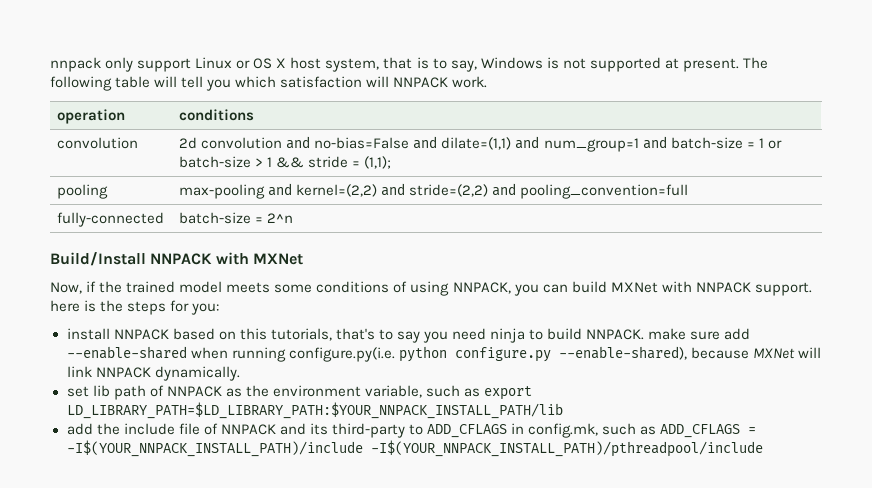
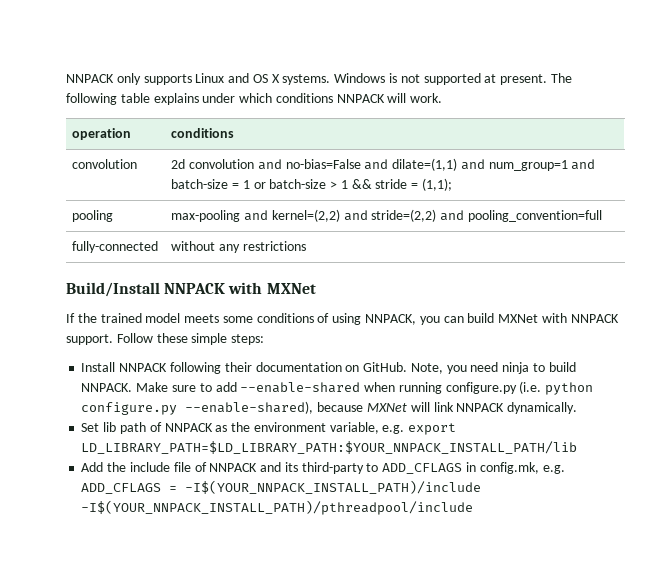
[50,57,477,72] nnpack only support Linux or OS X host system, that is to say, -> [66,73,331,85] NNPACK only supports Linux and OS X systems.
[154,76,449,91] will tell you which satisfaction will NNPACK -> [153,93,407,105] explains under which conditions NNPACK will
[179,212,294,224] batch-size = 2^n -> [171,241,306,253] without any restrictions
[50,281,97,294] Now, if -> [66,313,75,323] If
[50,300,220,315] [66,328,420,343] here is the steps for you: // install NNPACK based on this tutorials, that's to say -> [116,333,265,345] [81,362,443,374] Follow these simple steps: // Install NNPACK following their documentation on GitHub. Note,
[648,328,721,340] make sure -> [136,382,212,392] Make sure to
[288,347,395,362] configure.py(i.e. -> [445,381,542,394] configure.py (i.e.
[66,386,89,397] set -> [81,423,100,432] Set
[425,385,481,397] such as -> [382,425,405,434] e.g.
[66,423,93,435] add -> [81,462,104,472] Add
[602,423,657,435] such as -> [542,465,565,474] e.g.

